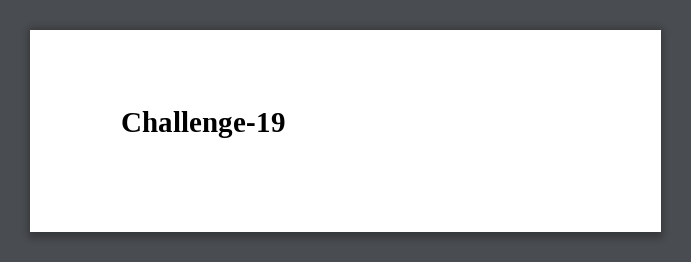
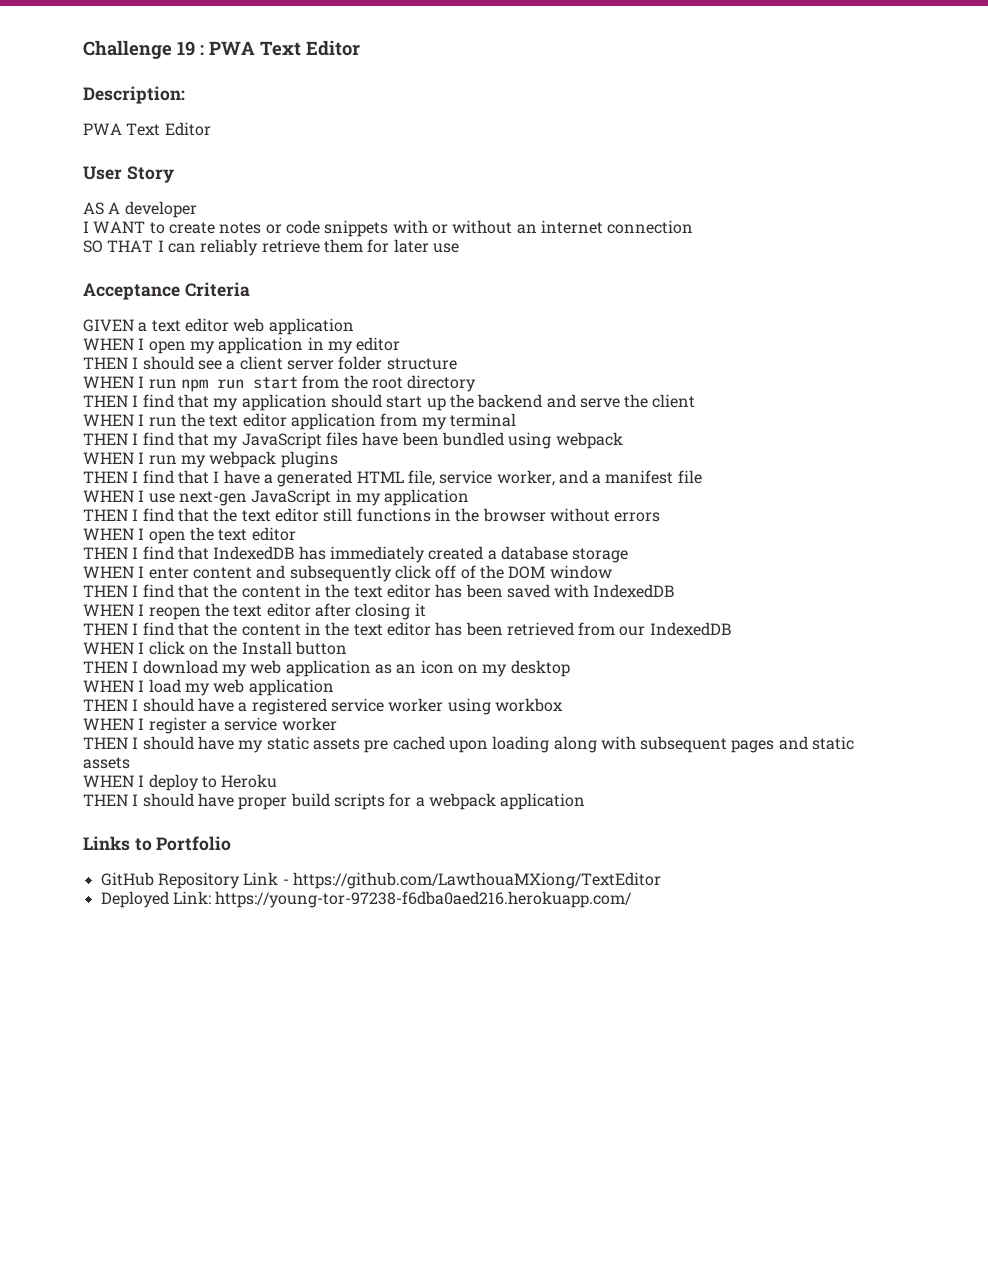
[121,111,286,138] Challenge-19 -> [83,40,360,59] [83,86,185,104] [83,122,211,136] [83,166,174,183] [83,201,197,218] [83,220,694,237] [83,239,459,256] [83,282,250,300] [83,318,354,335] [83,337,401,354] [83,356,457,370] [83,375,477,392] [83,394,696,411] [83,413,516,430] [83,432,623,449] [83,451,338,468] [83,470,702,487] [83,489,470,506] [83,508,661,522] [83,527,296,544] [83,546,629,563] [83,565,612,582] [83,584,675,598] [83,603,426,620] [83,622,731,636] [83,641,347,655] [83,660,570,677] [83,679,334,696] [83,698,563,715] [83,717,337,734] [83,736,855,753] [83,757,130,769] [83,774,278,791] [83,793,586,810] [83,836,232,851] [100,872,661,889] [100,891,633,908] Challenge 19 : PWA Text Editor // Description: // PWA Text Editor // User Story // AS A developer // I WANT to create notes or code snippets with or without an internet connection // SO THAT I can reliably retrieve them for later use // Acceptance Criteria // GIVEN a text editor web application // WHEN I open my application in my editor // THEN I should see a client server folder structure // WHEN I run npm run start from the root directory // THEN I find that my application should start up the backend and serve the client // WHEN I run the text editor application from my terminal // THEN I find that my JavaScript files have been bundled using webpack // WHEN I run my webpack plugins // THEN I find that I have a generated HTML file, service worker, and a manifest file // WHEN I use next-gen JavaScript in my application // THEN I find that the text editor still functions in the browser without errors // WHEN I open the text editor // THEN I find that IndexedDB has immediately created a database storage // WHEN I enter content and subsequently click off of the DOM window // THEN I find that the content in the text editor has been saved with IndexedDB // WHEN I reopen the text editor after closing it // THEN I find that the content in the text editor has been retrieved from our IndexedDB // WHEN I click on the Install button // THEN I download my web application as an icon on my desktop // WHEN I load my web application // THEN I should have a registered service worker using workbox // WHEN I register a service worker // THEN I should have my static assets pre cached upon loading along with subsequent pages and static assets // WHEN I deploy to Heroku // THEN I should have proper build scripts for a webpack application // Links to Portfolio // GitHub Repository Link - https://github.com/LawthouaMXiong/TextEditor // Deployed Link: https://young-tor-97238-f6dba0aed216.herokuapp.com/

